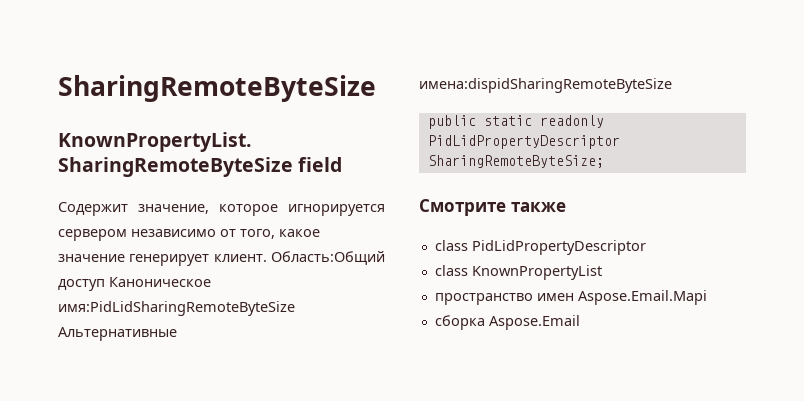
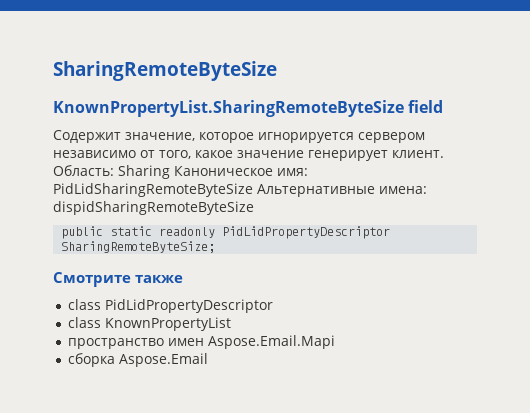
[271,251,385,265] [58,277,211,291] [58,301,295,316] [58,327,177,341] [419,78,672,93] Область:Общий доступ Каноническое имя:PidLidSharingRemoteByteSize Альтернативные имена:dispidSharingRemoteByteSize -> [53,165,308,179] [53,183,427,197] [53,201,254,215] Область: Sharing Каноническое имя: PidLidSharingRemoteByteSize Альтернативные имена: dispidSharingRemoteByteSize

